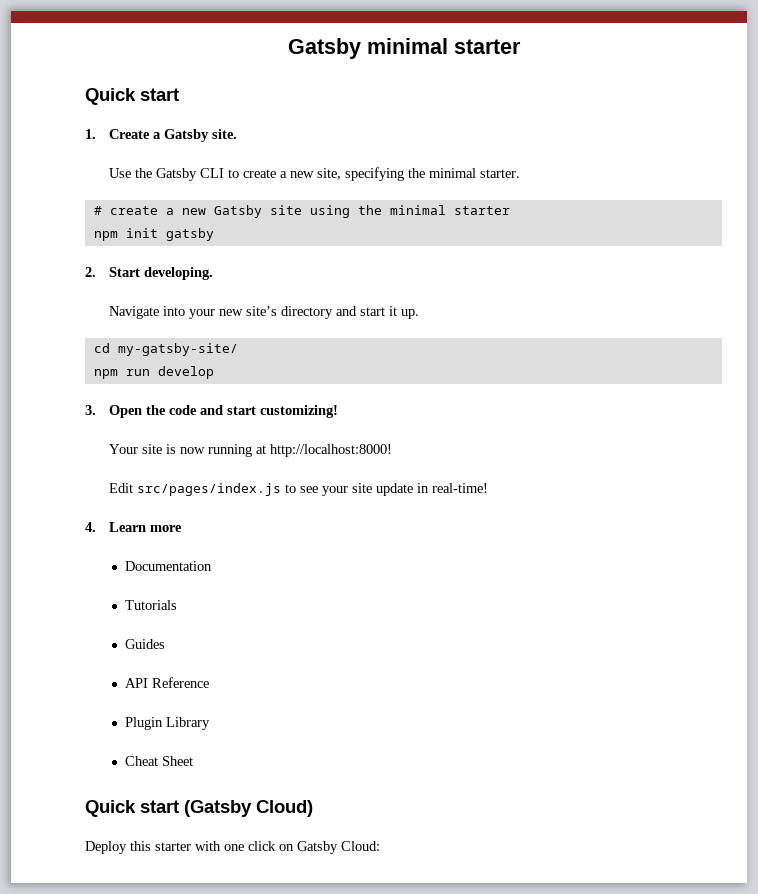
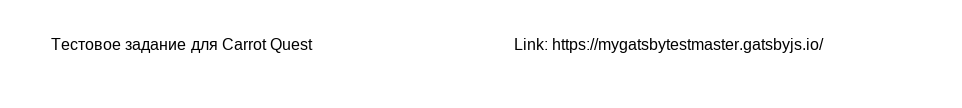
[287,38,521,59] [85,88,179,105] [85,129,237,142] [108,167,520,181] [93,205,510,218] [93,228,214,241] [85,267,213,280] [108,306,419,319] [93,343,238,356] [93,366,214,379] [85,405,338,418] [108,444,392,457] [108,483,488,496] [85,522,182,532] [124,561,212,571] [124,600,177,610] [124,639,165,649] [124,677,209,688] [124,717,210,730] [124,756,193,766] [85,800,313,817] [85,841,380,854] Gatsby minimal starter // Quick start // 1. Create a Gatsby site. // Use the Gatsby CLI to create a new site, specifying the minimal starter. // # create a new Gatsby site using the minimal starter // npm init gatsby // 2. Start developing. // Navigate into your new site’s directory and start it up. // cd my-gatsby-site/ // npm run develop // 3. Open the code and start customizing! // Your site is now running at http://localhost:8000! // Edit src/pages/index.js to see your site update in real-time! // 4. Learn more // Documentation // Tutorials // Guides // API Reference // Plugin Library // Cheat Sheet // Quick start (Gatsby Cloud) // Deploy this starter with one click on Gatsby Cloud: -> [51,38,314,53] [514,38,825,53] Тестовое задание для Carrot Quest // Link: https://mygatsbytestmaster.gatsbyjs.io/

